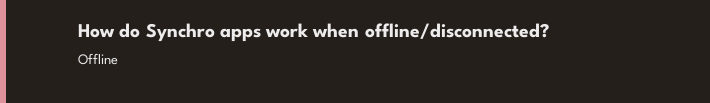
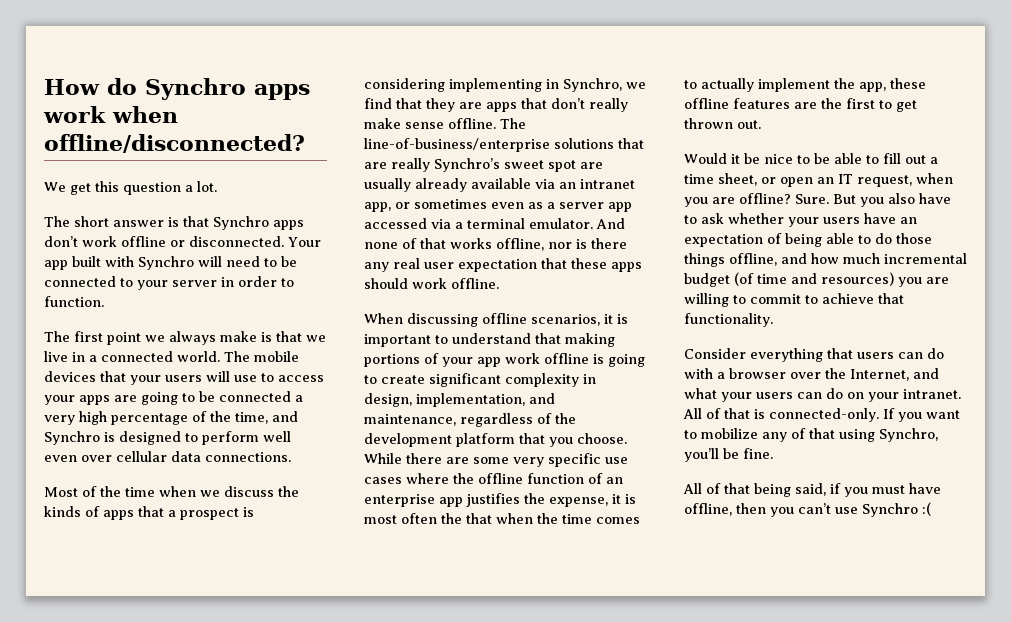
[78,53,118,65] Offline -> [44,181,217,195] [44,216,304,230] [44,236,321,247] [44,256,297,270] [44,276,294,290] [44,296,104,307] [44,331,326,345] [44,351,299,362] [44,371,324,385] [44,391,303,405] [44,411,298,425] [44,431,291,445] [44,451,291,462] [44,486,299,497] [44,506,254,520] [364,78,646,92] [364,98,628,112] [364,118,526,129] [364,138,644,152] [364,158,603,172] [364,178,635,192] [364,199,632,212] [364,218,625,229] [364,238,627,251] [364,258,642,272] [364,278,499,289] [364,313,628,327] [364,333,615,347] [364,353,645,367] [364,373,596,387] [364,393,555,407] [364,413,576,427] [364,433,627,447] [364,453,628,467] [364,473,623,484] [364,493,636,507] [364,513,640,524] [684,78,926,92] [684,98,917,112] [684,118,761,129] [684,153,938,164] [684,173,953,187] [684,193,951,207] [684,213,917,227] [684,233,932,247] [684,253,967,267] [684,272,949,287] [684,293,904,307] [684,313,773,327] [684,348,944,362] [684,368,939,381] [684,388,961,402] [683,408,960,422] [684,428,938,442] [684,448,773,462] [683,483,941,497] [684,502,931,517] We get this question a lot. // The short answer is that Synchro apps don’t work offline or disconnected. Your app built with Synchro will need to be connected to your server in order to function. // The first point we always make is that we live in a connected world. The mobile devices that your users will use to access your apps are going to be connected a very high percentage of the time, and Synchro is designed to perform well even over cellular data connections. // Most of the time when we discuss the kinds of apps that a prospect is considering implementing in Synchro, we find that they are apps that don’t really make sense offline. The line-of-business/enterprise solutions that are really Synchro’s sweet spot are usually already available via an intranet app, or sometimes even as a server app accessed via a terminal emulator. And none of that works offline, nor is there any real user expectation that these apps should work offline. // When discussing offline scenarios, it is important to understand that making portions of your app work offline is going to create significant complexity in design, implementation, and maintenance, regardless of the development platform that you choose. While there are some very specific use cases where the offline function of an enterprise app justifies the expense, it is most often the that when the time comes to actually implement the app, these offline features are the first to get thrown out. // Would it be nice to be able to fill out a time sheet, or open an IT request, when you are offline? Sure. But you also have to ask whether your users have an expectation of being able to do those things offline, and how much incremental budget (of time and resources) you are willing to commit to achieve that functionality. // Consider everything that users can do with a browser over the Internet, and what your users can do on your intranet. All of that is connected-only. If you want to mobilize any of that using Synchro, you’ll be fine. // All of that being said, if you must have offline, then you can’t use Synchro :(

